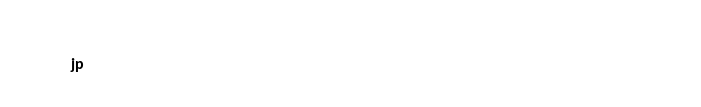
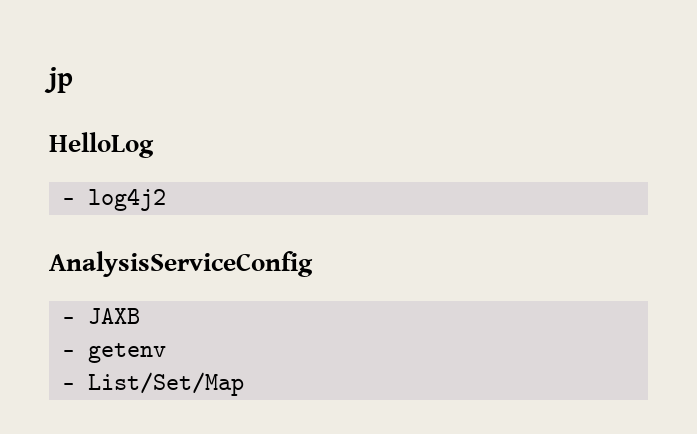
(84, 65) none -> [49,132,154,158] [61,188,166,211] [49,251,313,277] [61,308,140,324] [61,343,166,363] [61,372,244,396] // HelloLog // - log4j2 // AnalysisServiceConfig // - JAXB // - getenv // - List/Set/Map

